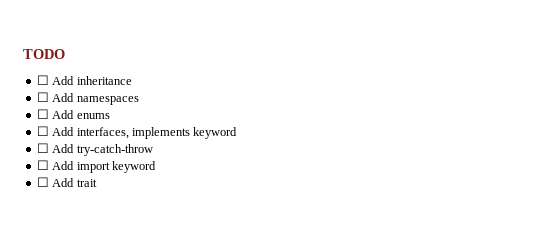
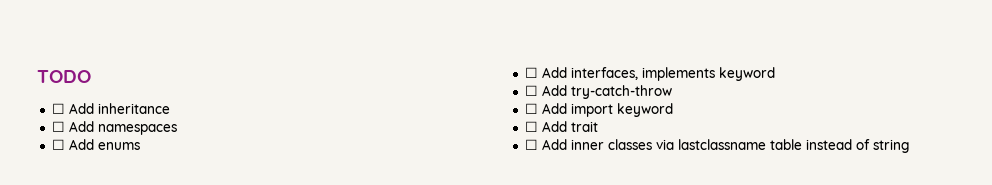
(97, 183) none -> [524,139,909,153] // ☐ Add inner classes via lastclassname table instead of string

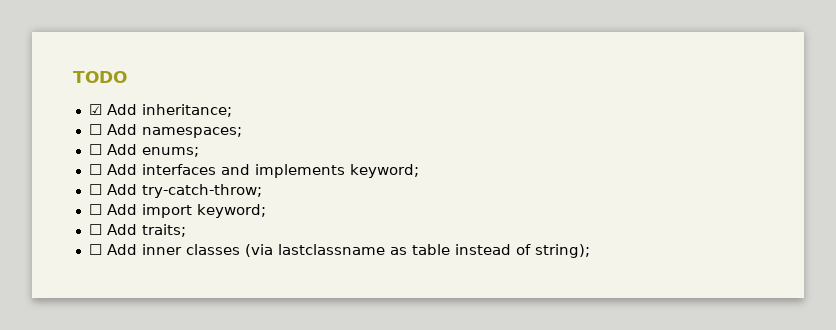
[51,103,170,114] [51,121,177,135] [51,139,140,150] [524,67,775,81] [524,85,672,99] // ☐ Add inheritance // ☐ Add namespaces // ☐ Add enums // ☐ Add interfaces, implements keyword // ☐ Add try-catch-throw -> [88,104,232,117] [88,124,242,138] [88,144,199,157] [88,164,419,178] [88,184,262,198] // ☑ Add inheritance; // ☐ Add namespaces; // ☐ Add enums; // ☐ Add interfaces and implements keyword; // ☐ Add try-catch-throw;
[616,103,673,117] [524,121,598,132] keyword // ☐ Add trait -> [196,204,266,218] [88,224,186,237] keyword; // ☐ Add traits;
[655,139,766,150] via lastclassname -> [244,244,407,257] (via lastclassname as
[872,139,909,153] string -> [534,244,590,258] string);

